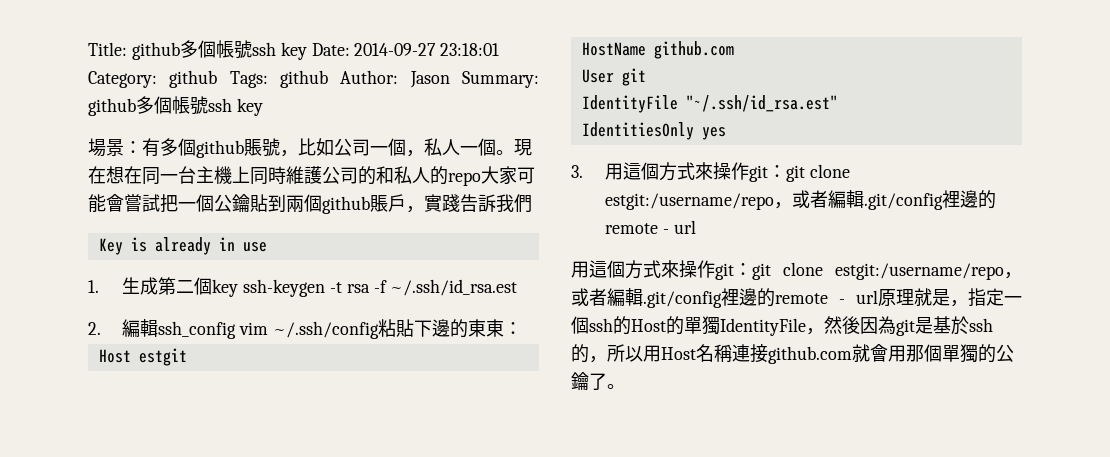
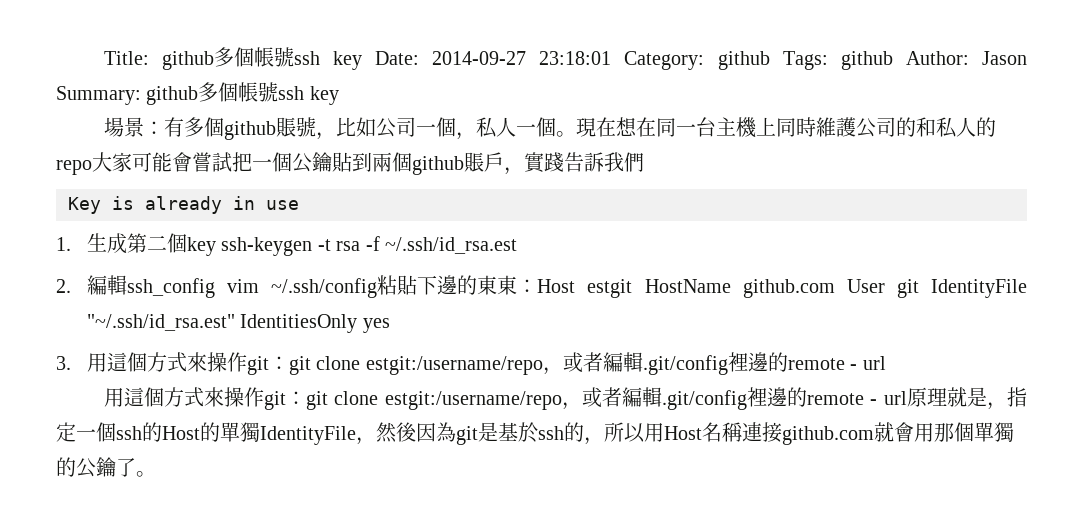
(522, 328) // -> (538, 286) none
(187, 357) // -> (633, 288) none
(734, 50) // -> (835, 288) none
(646, 77) // -> (919, 288) none
(838, 103) // -> (236, 322) none

